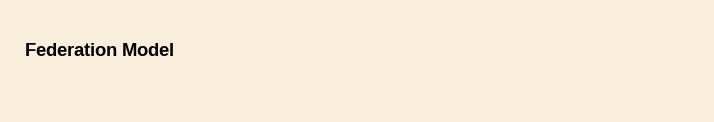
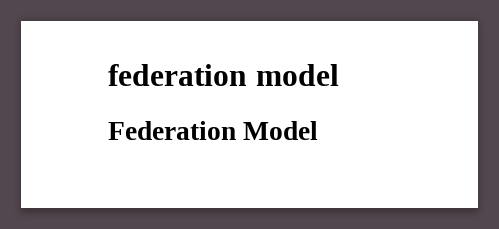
(25, 49) none -> [108,64,339,86] federation model //

